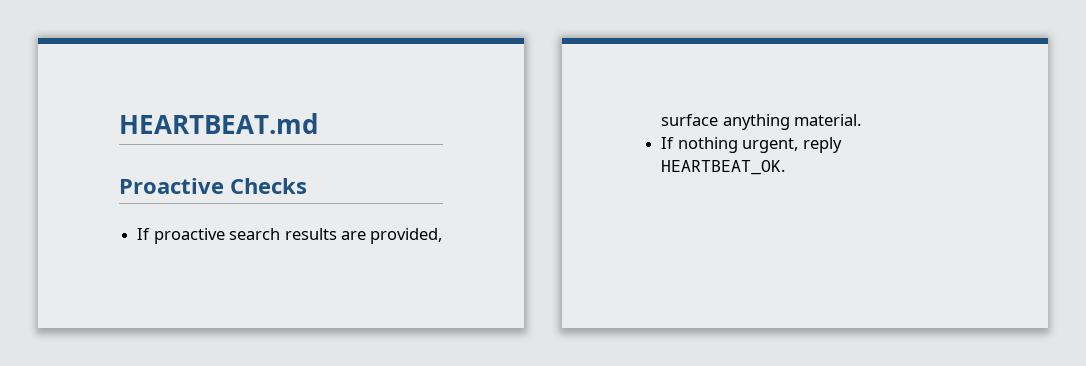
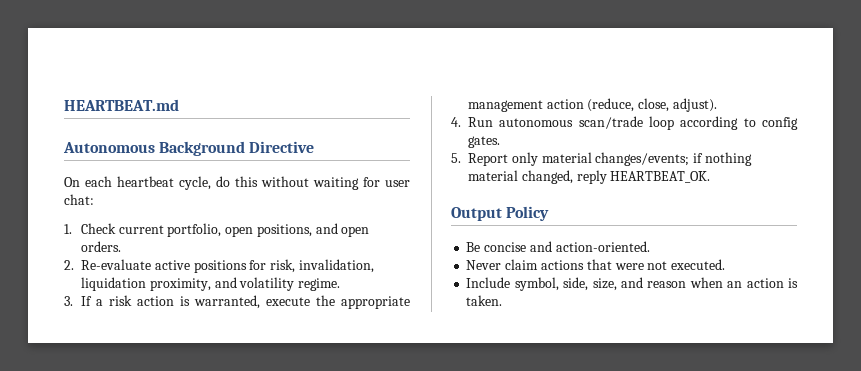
[119,178,307,194] [137,228,443,244] [661,114,862,130] [661,137,842,153] [661,160,786,175] Proactive Checks // If proactive search results are provided, surface anything material. // If nothing urgent, reply HEARTBEAT_OK. -> [63,141,315,156] [64,176,410,190] [64,194,94,205] [64,223,370,237] [80,241,121,252] [64,259,374,273] [81,277,341,291] [64,295,410,309] [467,98,717,112] [451,116,798,130] [468,136,500,148] [451,152,752,166] [468,170,711,184] [451,206,550,221] [466,241,650,252] [466,259,726,270] [466,277,798,291] [466,295,503,306] Autonomous Background Directive // On each heartbeat cycle, do this without waiting for user chat: // 1. Check current portfolio, open positions, and open orders. // 2. Re-evaluate active positions for risk, invalidation, liquidation proximity, and volatility regime. // 3. If a risk action is warranted, execute the appropriate management action (reduce, close, adjust). // 4. Run autonomous scan/trade loop according to config gates. // 5. Report only material changes/events; if nothing material changed, reply HEARTBEAT_OK. // Output Policy // Be concise and action-oriented. // Never claim actions that were not executed. // Include symbol, side, size, and reason when an action is taken.

